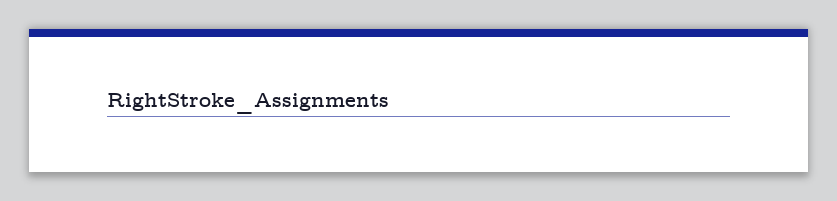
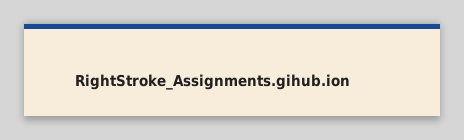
[107,93,389,114] RightStroke_Assignments -> [75,74,350,90] RightStroke_Assignments.gihub.ion

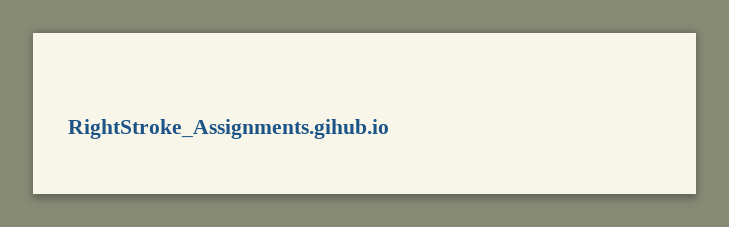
[75,74,350,90] RightStroke_Assignments.gihub.ion -> [68,119,389,139] RightStroke_Assignments.gihub.io

